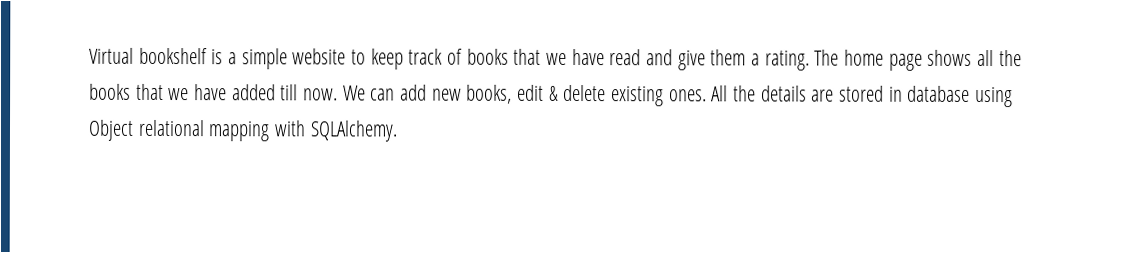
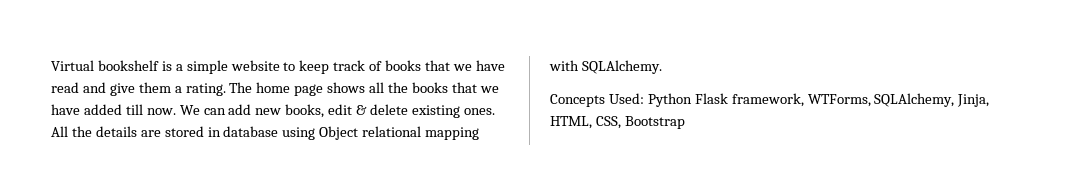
(398, 131) none -> [550,93,990,107] [550,116,685,129] // Concepts Used: Python Flask framework, WTForms, SQLAlchemy, Jinja, HTML, CSS, Bootstrap

